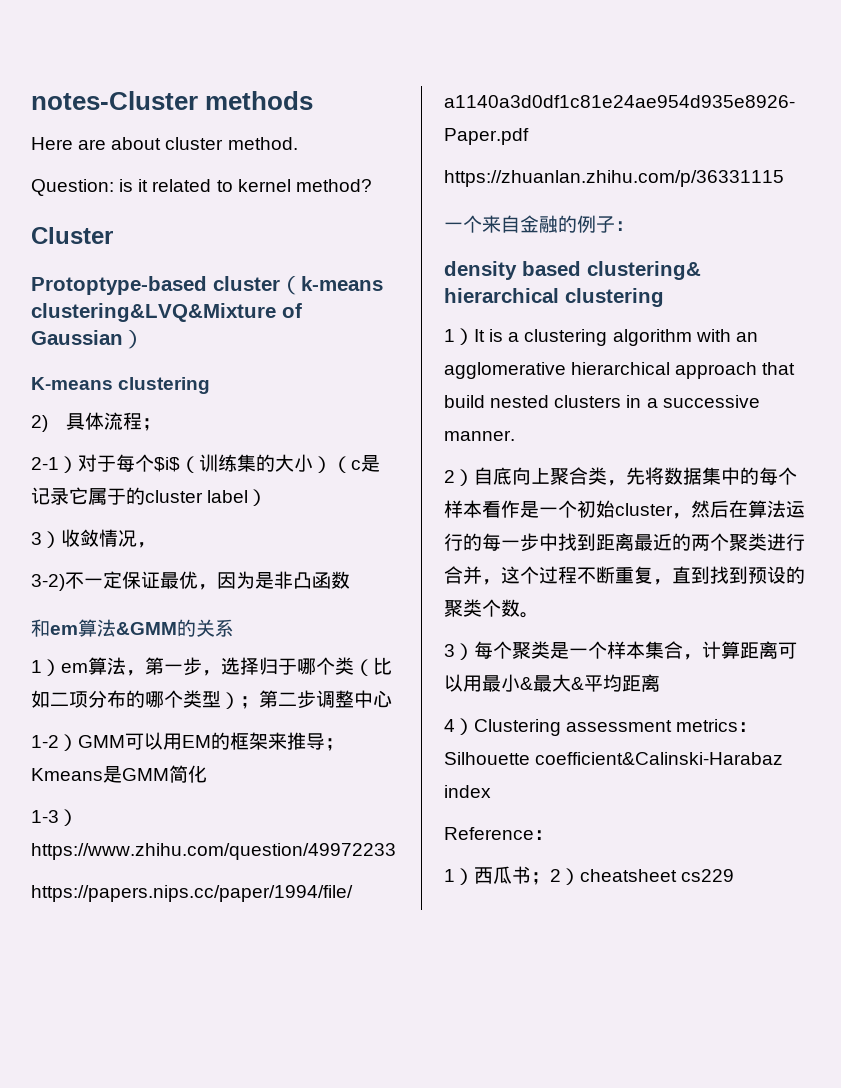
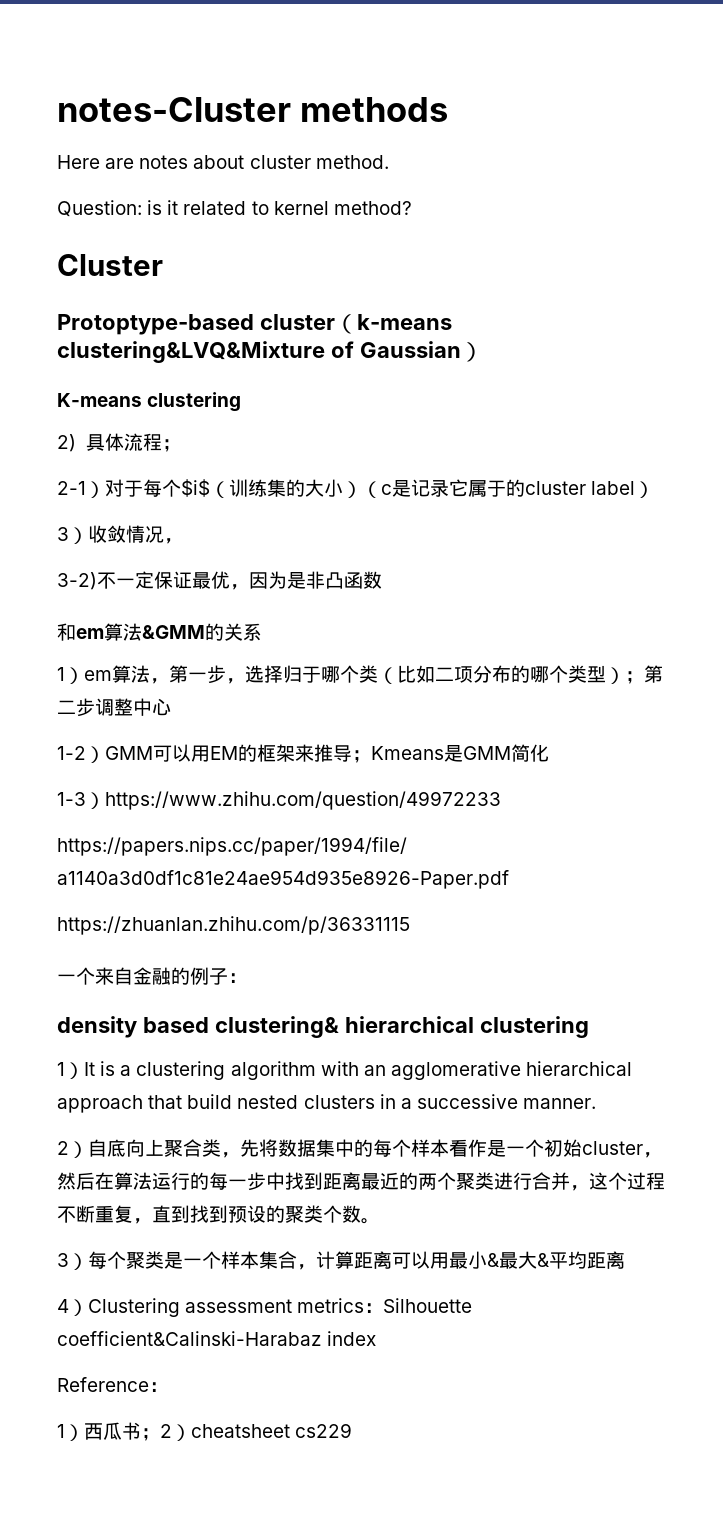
(107, 144) none -> [139,155,189,169] notes

